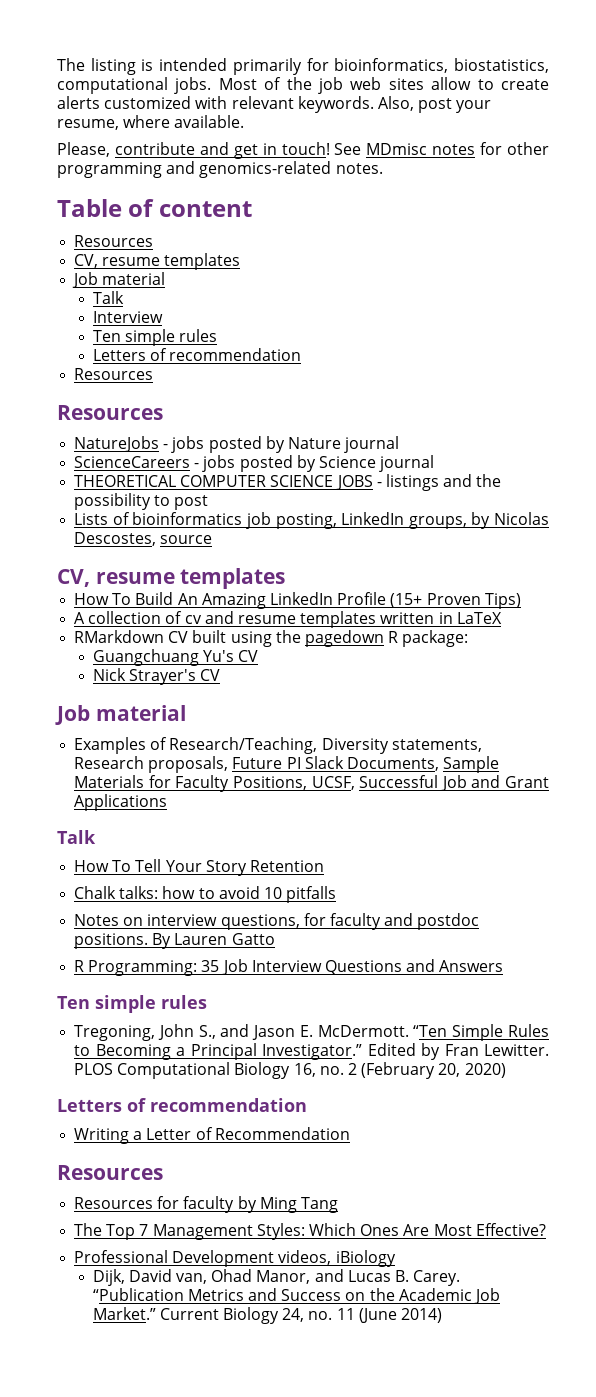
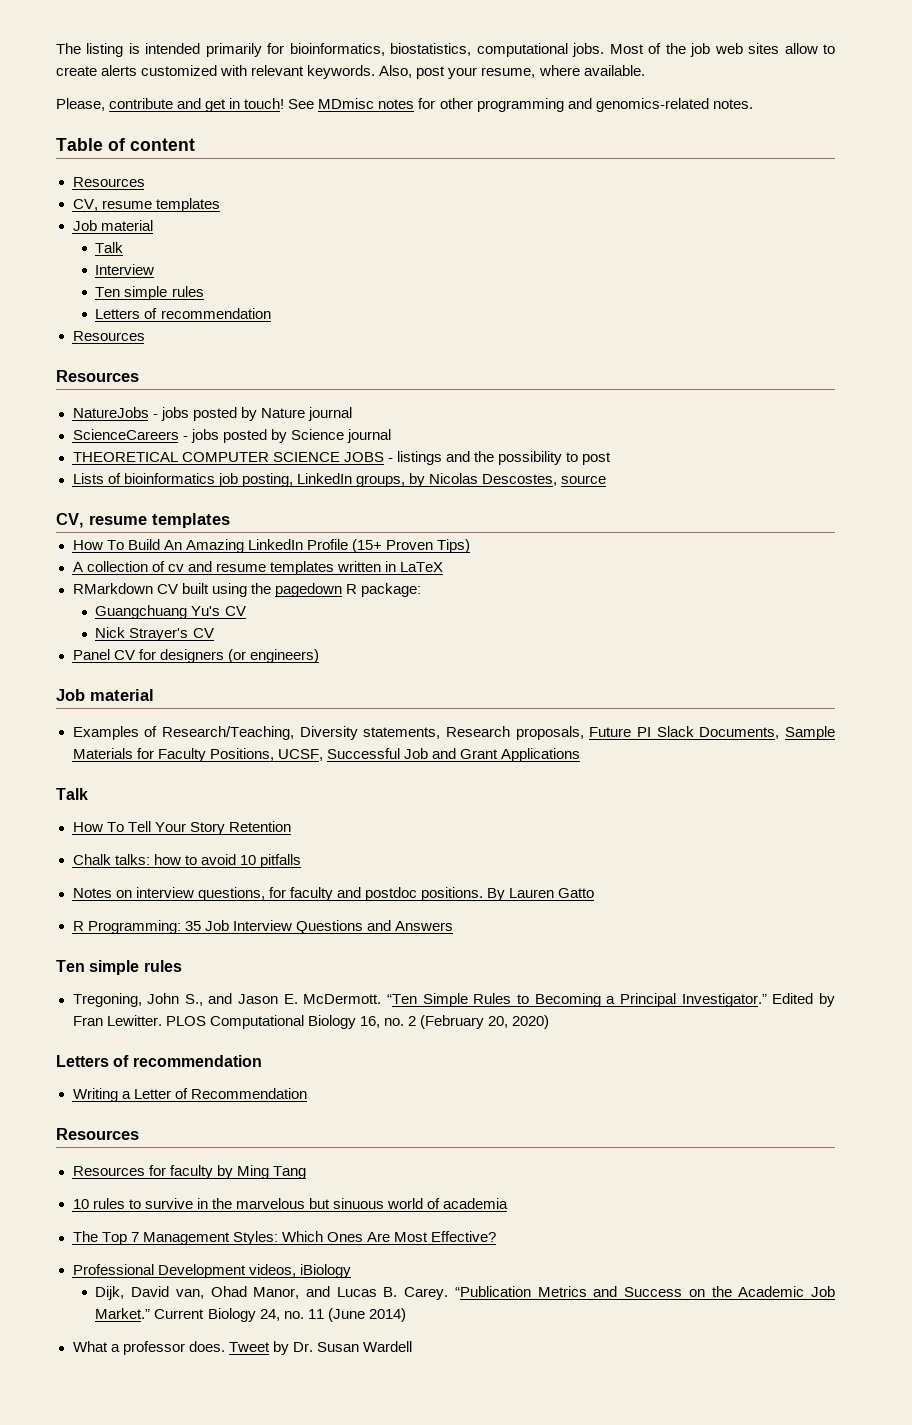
(220, 675) none -> [72,649,319,663] // Panel CV for designers (or engineers)
(338, 1205) none -> [72,1198,509,1209] // 10 rules to survive in the marvelous but sinuous world of academia
(442, 1315) none -> [72,1341,412,1355] // What a professor does. Tweet by Dr. Susan Wardell

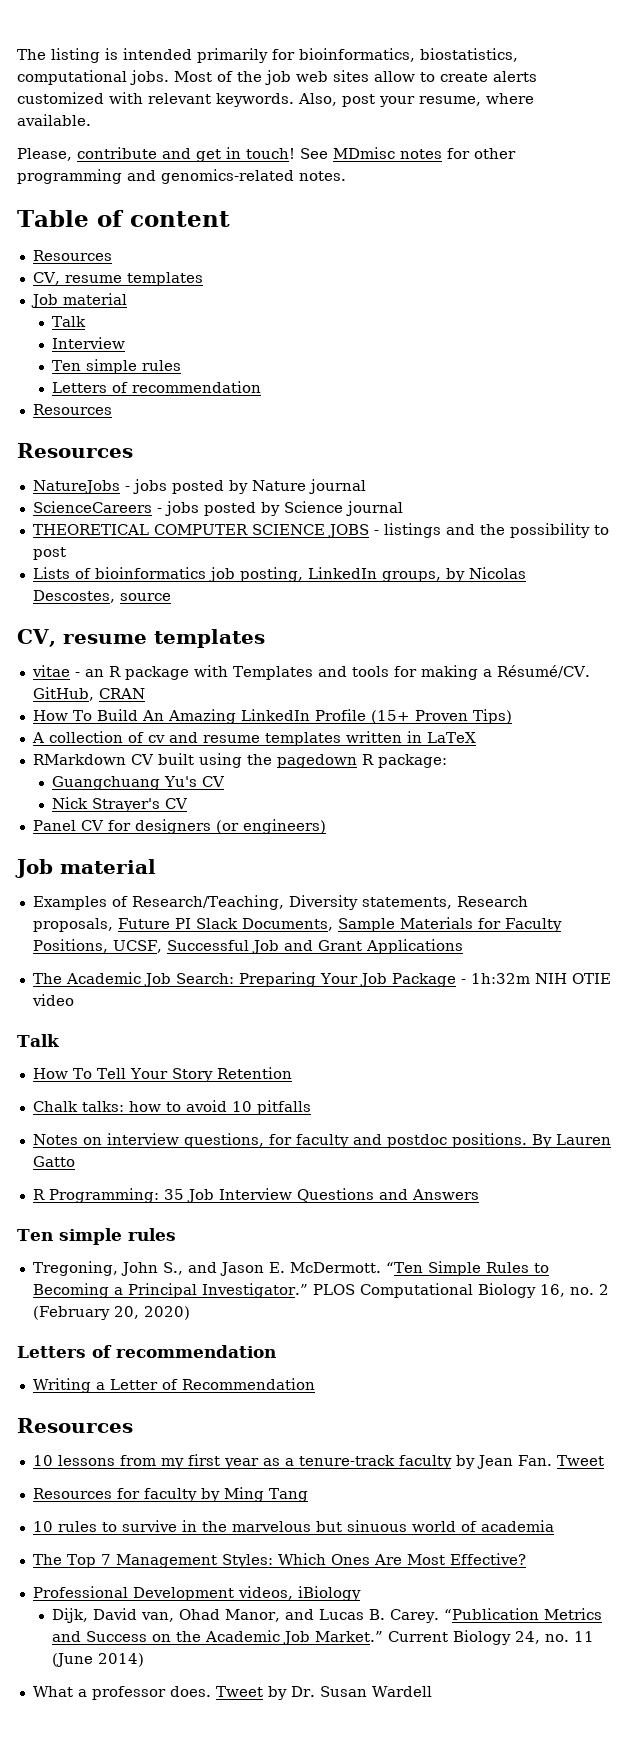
(230, 520) none -> [31,665,590,680] [32,687,145,701] // vitae - an R package with Templates and tools for making a Résumé/CV. GitHub, CRAN
(580, 755) none -> [32,972,611,987] [31,994,74,1006] // The Academic Job Search: Preparing Your Job Package - 1h:32m NIH OTIE video
[772,993,835,1007] [72,1015,162,1026] Edited by Fran Lewitter. -> (308, 1290) none
(139, 1134) none -> [32,1454,604,1469] // 10 lessons from my first year as a tenure-track faculty by Jean Fan. Tweet

